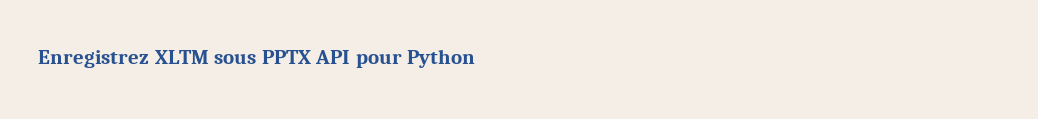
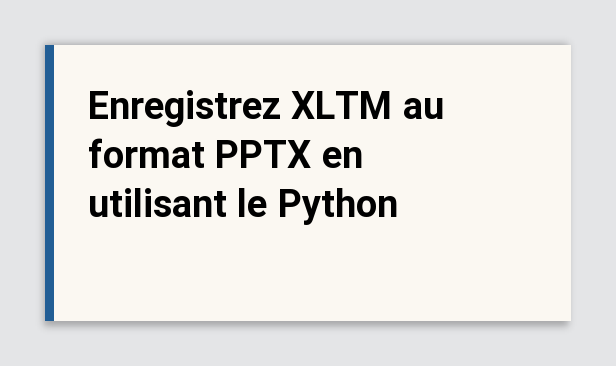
[214,50,402,68] sous PPTX API pour -> [402,98,444,119] [88,138,363,168] [88,188,268,217] au format PPTX en utilisant le

